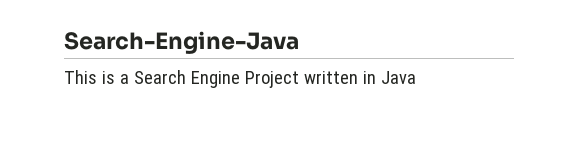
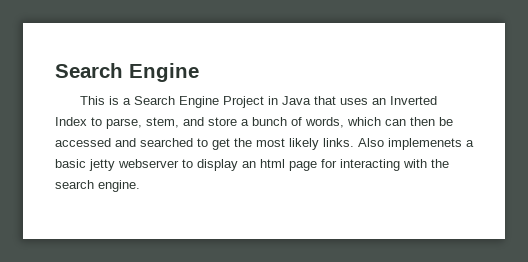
[64,31,299,54] Search-Engine-Java -> [55,63,199,82] Search Engine
[303,71,358,84] written -> (265, 102) none
(416, 77) none -> [314,96,438,105] [55,117,453,129] [55,138,474,150] [55,159,449,171] [55,180,140,192] that uses an Inverted Index to parse, stem, and store a bunch of words, which can then be accessed and searched to get the most likely links. Also implemenets a basic jetty webserver to display an html page for interacting with the search engine.

